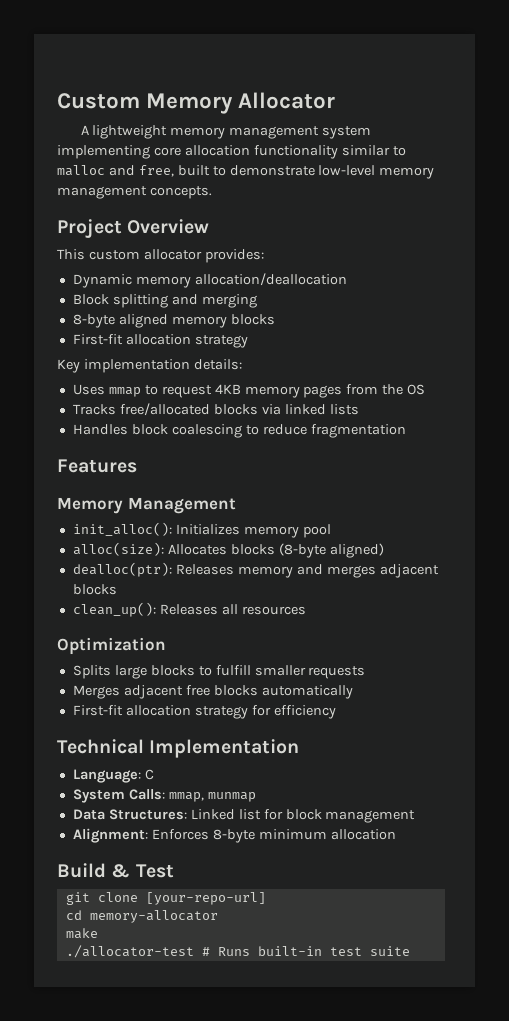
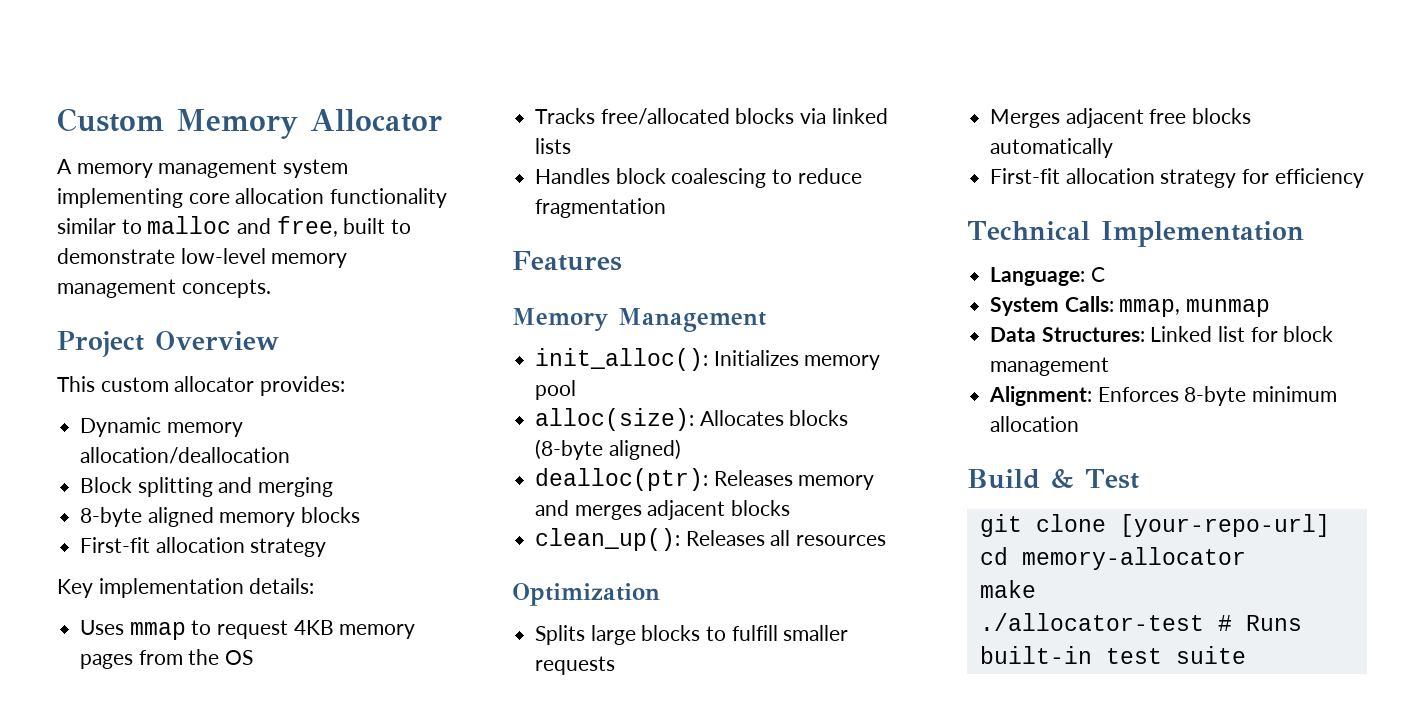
[92,125,168,139] lightweight -> (72, 166) none

